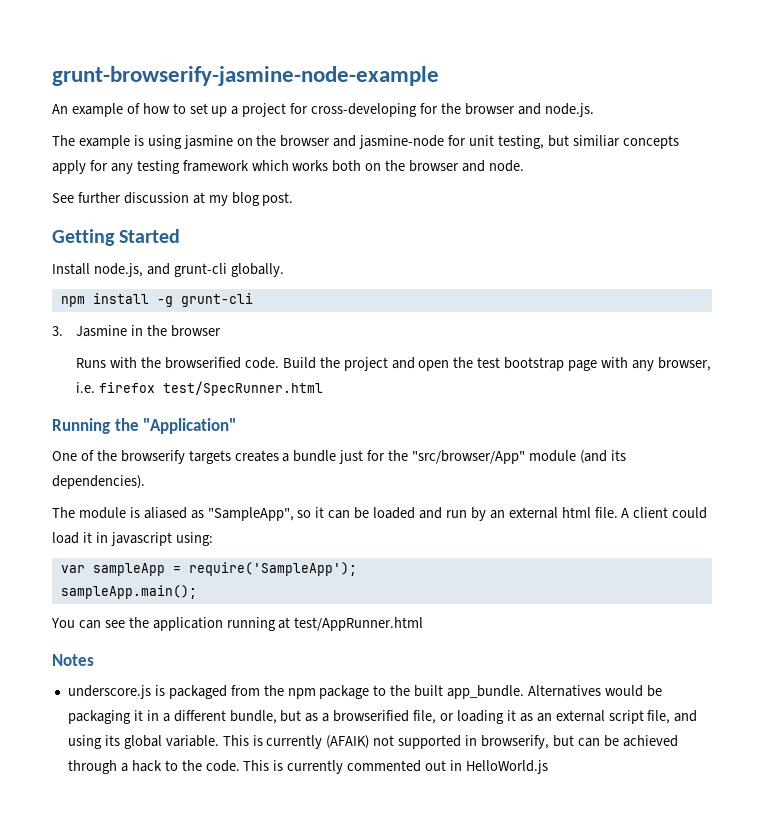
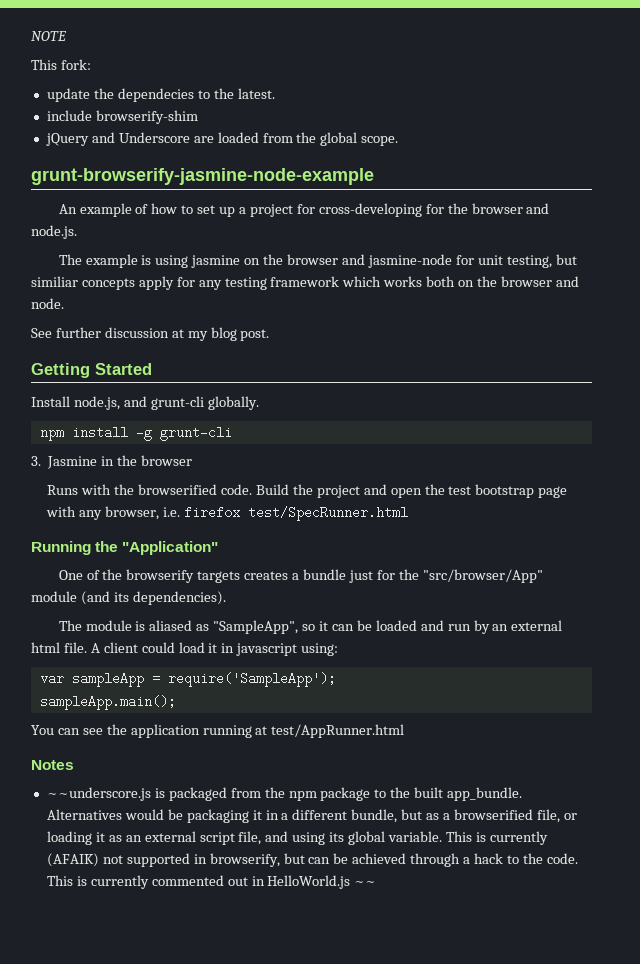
(52, 76) none -> [31,31,67,41] [31,59,91,70] [46,88,275,102] [46,110,198,124] [45,132,399,146] NOTE // This fork: // update the dependecies to the latest. // include browserify-shim // jQuery and Underscore are loaded from the global scope. //
[67,685,151,699] underscore.js -> [46,787,151,801] ~~underscore.js
(548, 767) none -> [354,881,377,886] ~~

